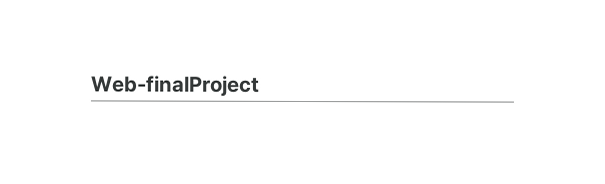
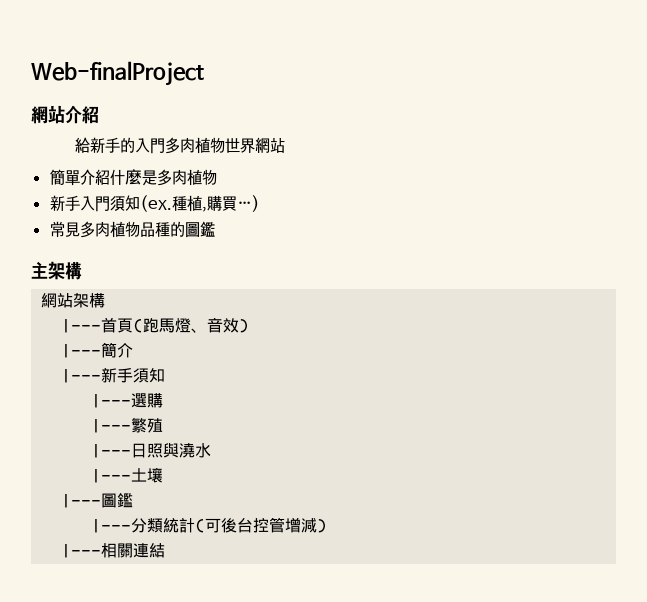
(260, 86) none -> [31,105,99,124] [75,137,286,154] [49,169,217,186] [49,195,260,212] [49,221,215,238] [31,261,82,280] [41,293,106,308] [61,317,250,333] [61,342,134,358] [61,367,166,383] [91,393,164,408] [91,418,164,433] [91,443,212,458] [91,467,164,483] [61,493,134,508] [91,517,328,533] [61,543,166,558] // 網站介紹 // 給新手的入門多肉植物世界網站 // 簡單介紹什麼是多肉植物 // 新手入門須知(ex.種植,購買…) // 常見多肉植物品種的圖鑑 // 主架構 // 網站架構 // |---首頁(跑馬燈、音效) // |---簡介 // |---新手須知 // |---選購 // |---繁殖 // |---日照與澆水 // |---土壤 // |---圖鑑 // |---分類統計(可後台控管增減) // |---相關連結

